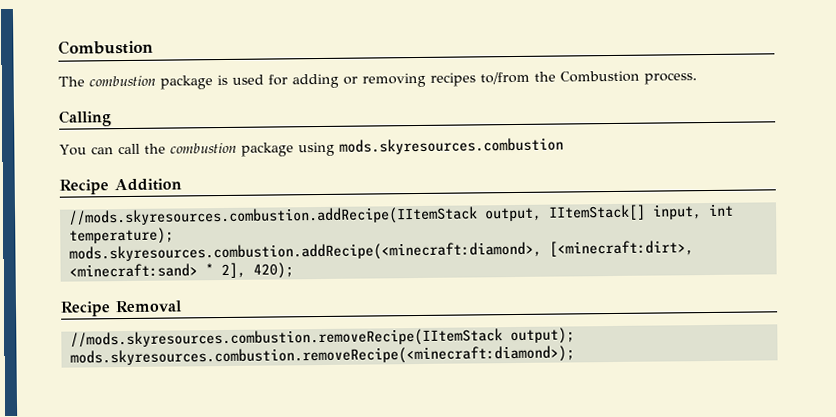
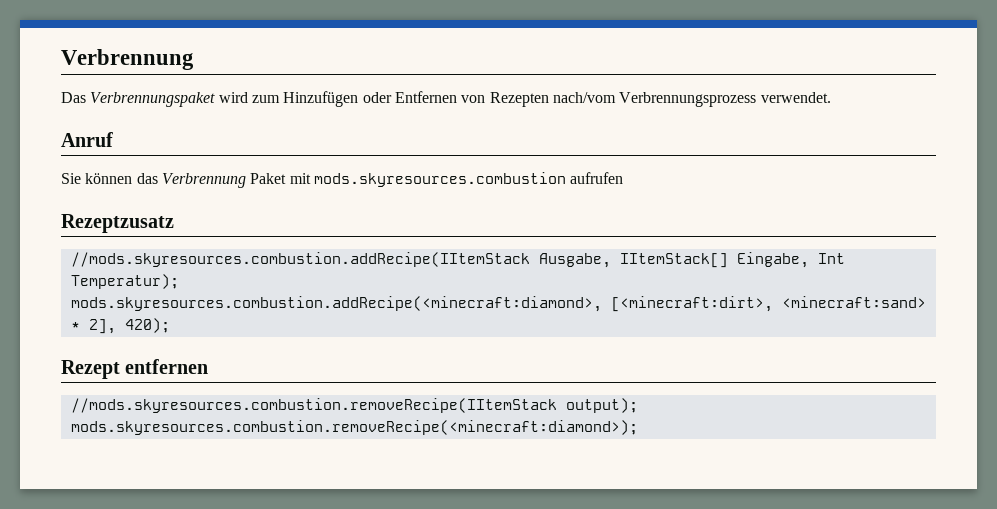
[58,39,154,55] [58,70,697,90] [58,110,112,127] [59,141,335,157] Combustion // The combustion package is used for adding or removing recipes to/from the Combustion process. // Calling // You can call the combustion package using -> [61,49,194,70] [61,91,831,107] [61,132,113,147] [61,173,311,188] Verbrennung // Das Verbrennungspaket wird zum Hinzufügen oder Entfernen von Rezepten nach/vom Verbrennungsprozess verwendet. // Anruf // Sie können das Verbrennung Paket mit
[59,178,182,195] // Recipe Addition -> [570,172,624,184] [61,214,174,233] aufrufen // Rezeptzusatz
[484,203,734,222] [68,227,174,245] output, IItemStack[] input, int temperature); -> [538,252,845,268] [70,274,179,289] Ausgabe, IItemStack[] Eingabe, Int Temperatur);
[60,300,182,317] Recipe Removal -> [61,359,209,379] Rezept entfernen

